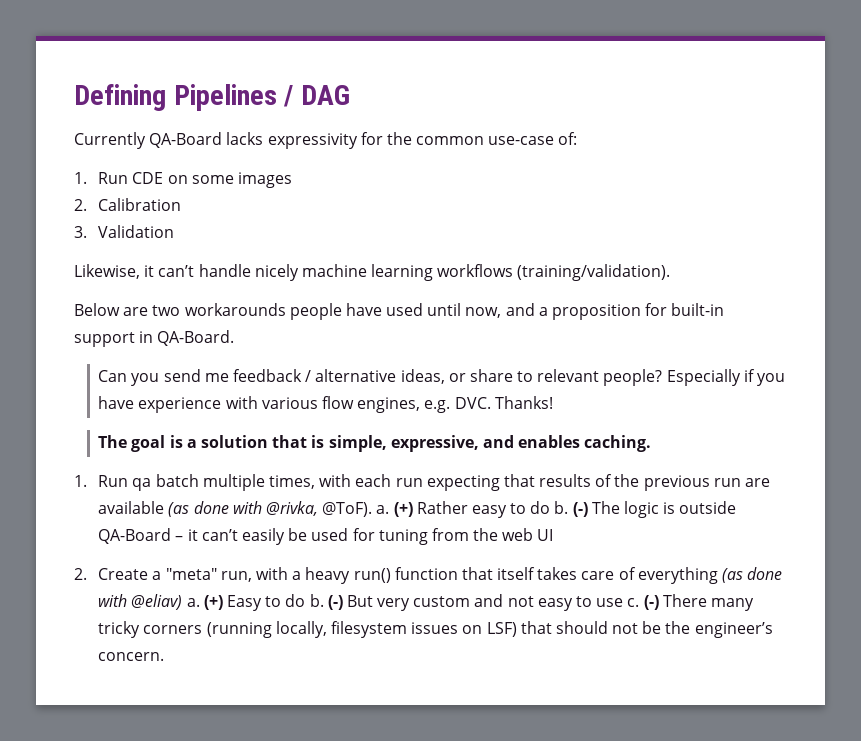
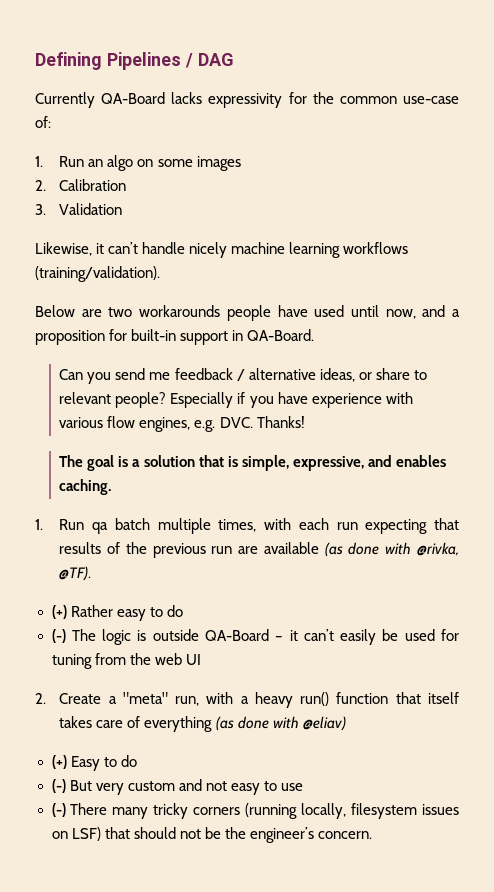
[132,172,164,184] CDE -> [88,155,134,171] an algo
[322,502,390,517] @ToF). a. -> [59,566,92,581] @TF). //
[554,501,569,514] b. -> (183, 611) //
[186,598,200,607] a. -> (346, 723) //
[309,594,324,607] b. -> (137, 761) //
[627,598,640,607] c. -> (303, 787) //

